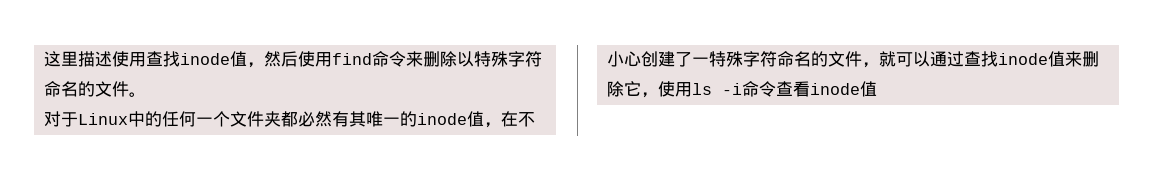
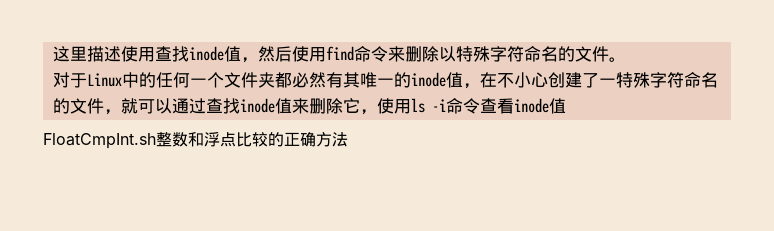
(878, 89) none -> [43,132,348,149] // FloatCmpInt.sh整数和浮点比较的正确方法

